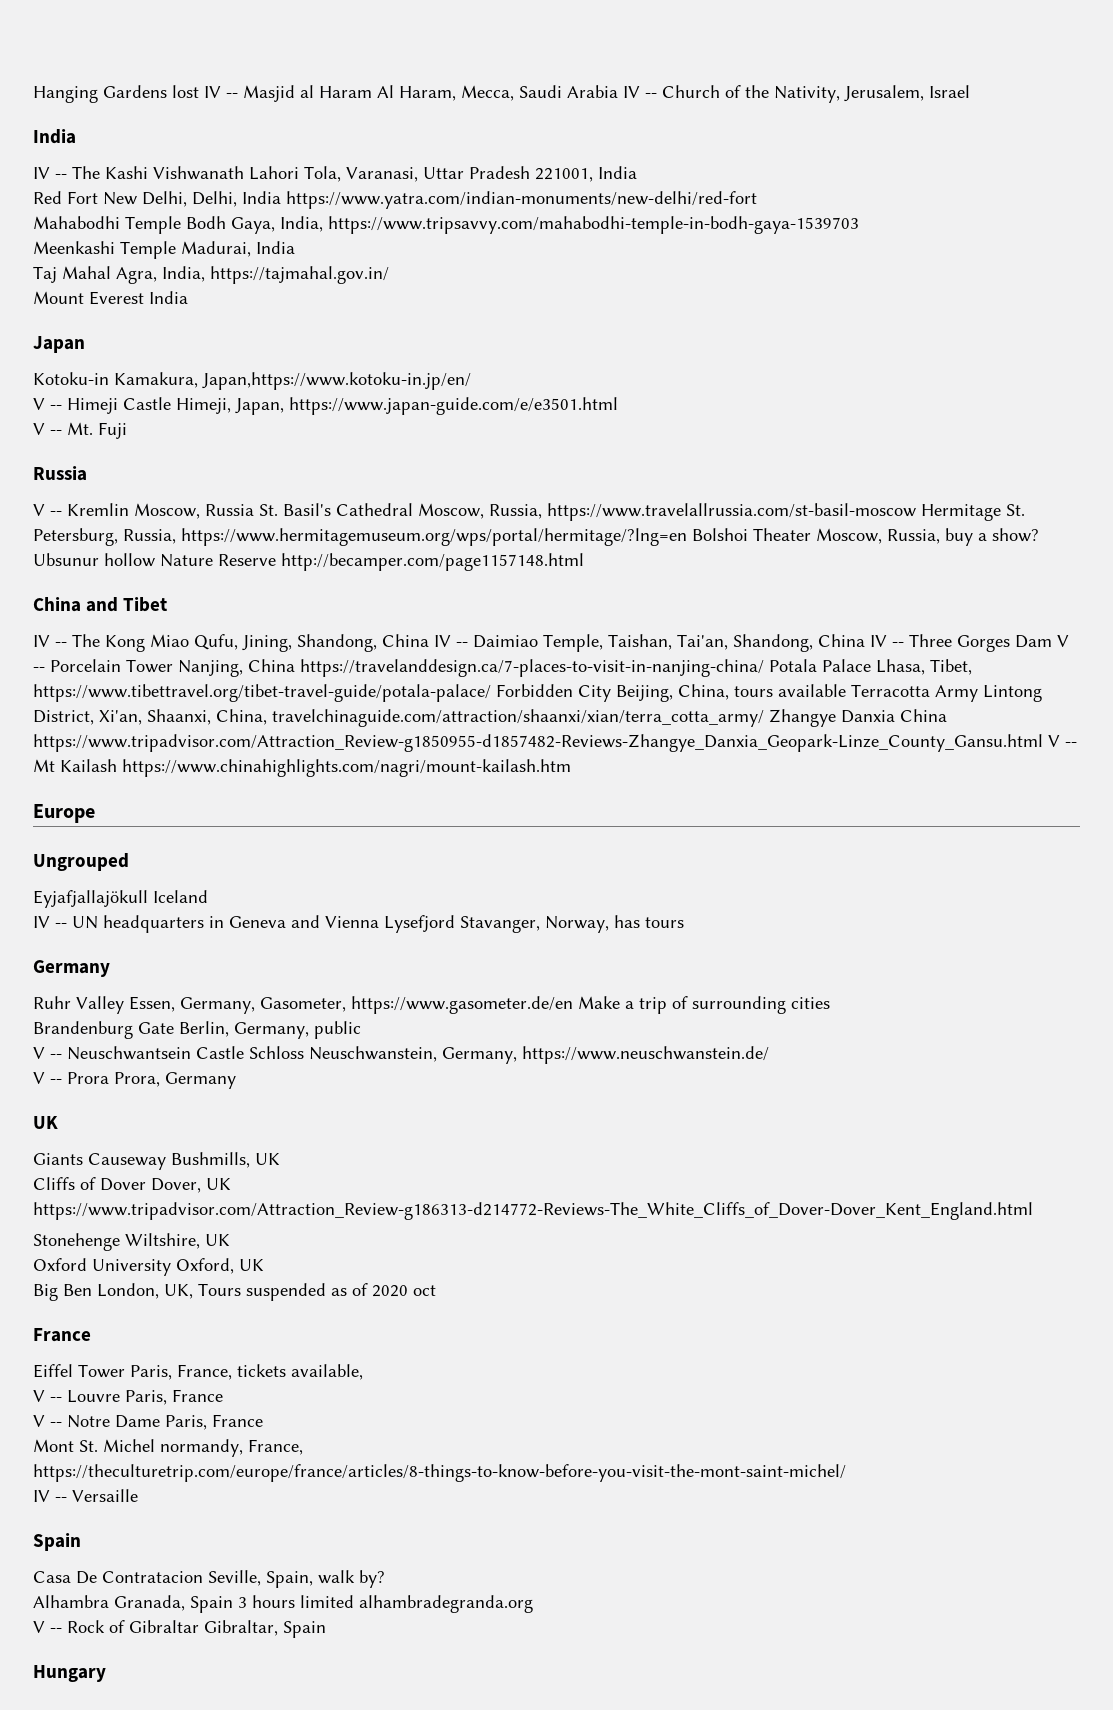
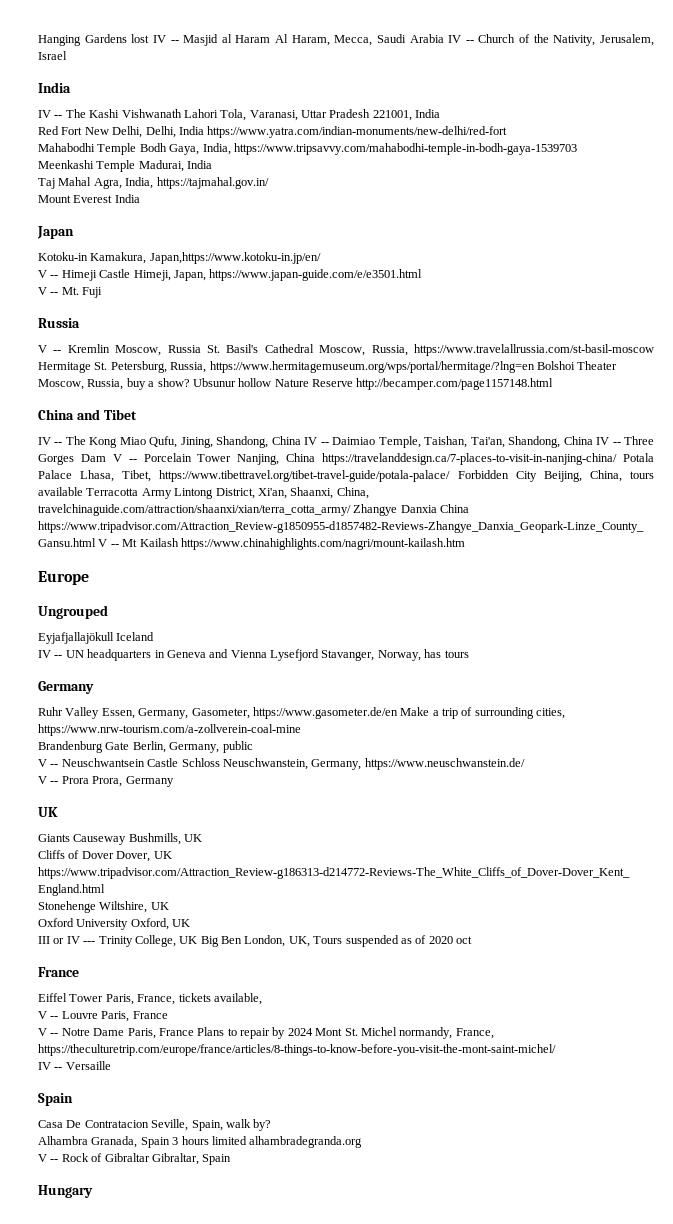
[791,997,830,1009] cities -> [536,708,566,719] [38,724,301,736] cities, https://www.nrw-tourism.com/a-zollverein-coal-mine
(264, 1265) none -> [38,935,198,947] III or IV --- Trinity College, UK
(263, 1420) // -> [197,1027,313,1039] Plans to repair by 2024

